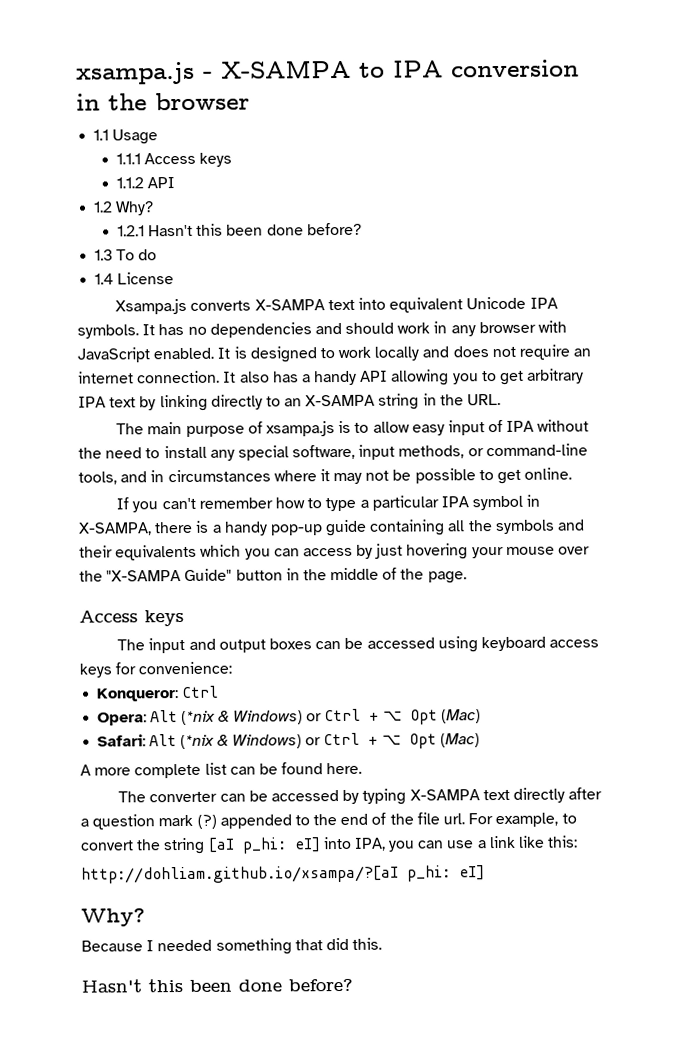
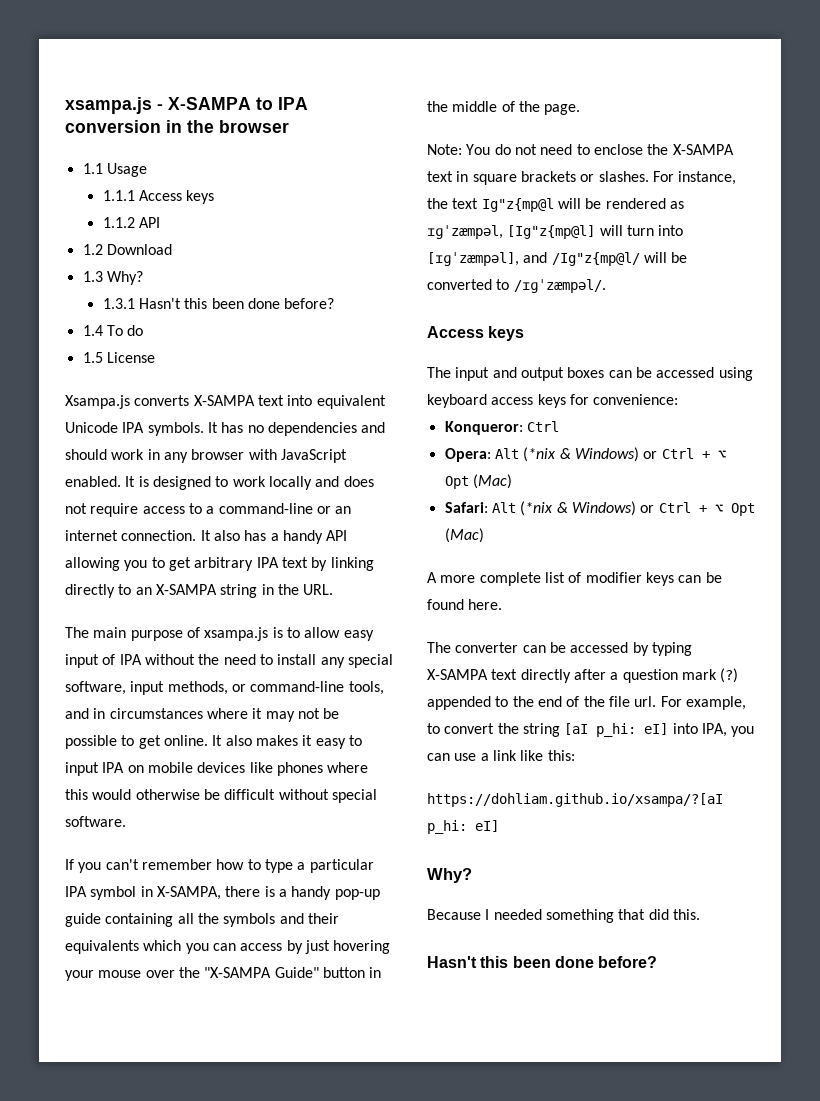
[115,201,155,216] [116,225,145,237] Why? // 1.2.1 -> [106,244,172,255] [82,271,143,285] [102,298,135,309] Download // 1.3 Why? // 1.3.1
[94,249,114,261] 1.3 -> [82,325,103,336] 1.4
[94,273,115,285] 1.4 -> [82,352,103,363] 1.5
(571, 352) none -> [142,503,331,514] access to a command-line or
(573, 473) none -> [212,735,362,749] [65,762,369,776] [65,789,377,803] [65,816,126,827] It also makes it easy to input IPA on mobile devices like phones where this would otherwise be difficult without special software.
(467, 577) none -> [427,144,734,155] [427,171,737,185] [427,198,684,212] [427,225,684,240] [427,252,688,267] [427,279,606,294] // Note: You do not need to enclose the X-SAMPA text in square brackets or slashes. For instance, the text Ig"z{mp@l will be rendered as ɪɡˈzæmpəl, [Ig"z{mp@l] will turn into [ɪɡˈzæmpəl], and /Ig"z{mp@l/ will be converted to /ɪɡˈzæmpəl/.
(227, 768) none -> [568,572,674,586] of modifier keys
[81,865,399,884] http://dohliam.github.io/xsampa/?[aI -> [427,793,723,807] https://dohliam.github.io/xsampa/?[aI

